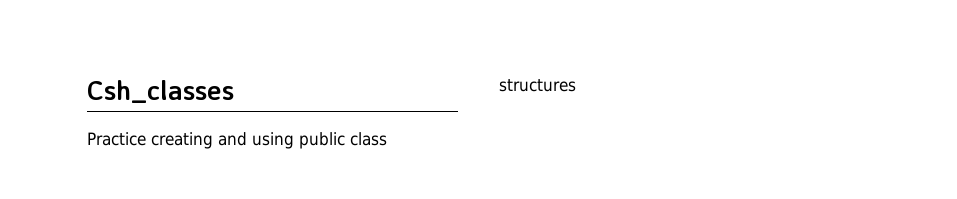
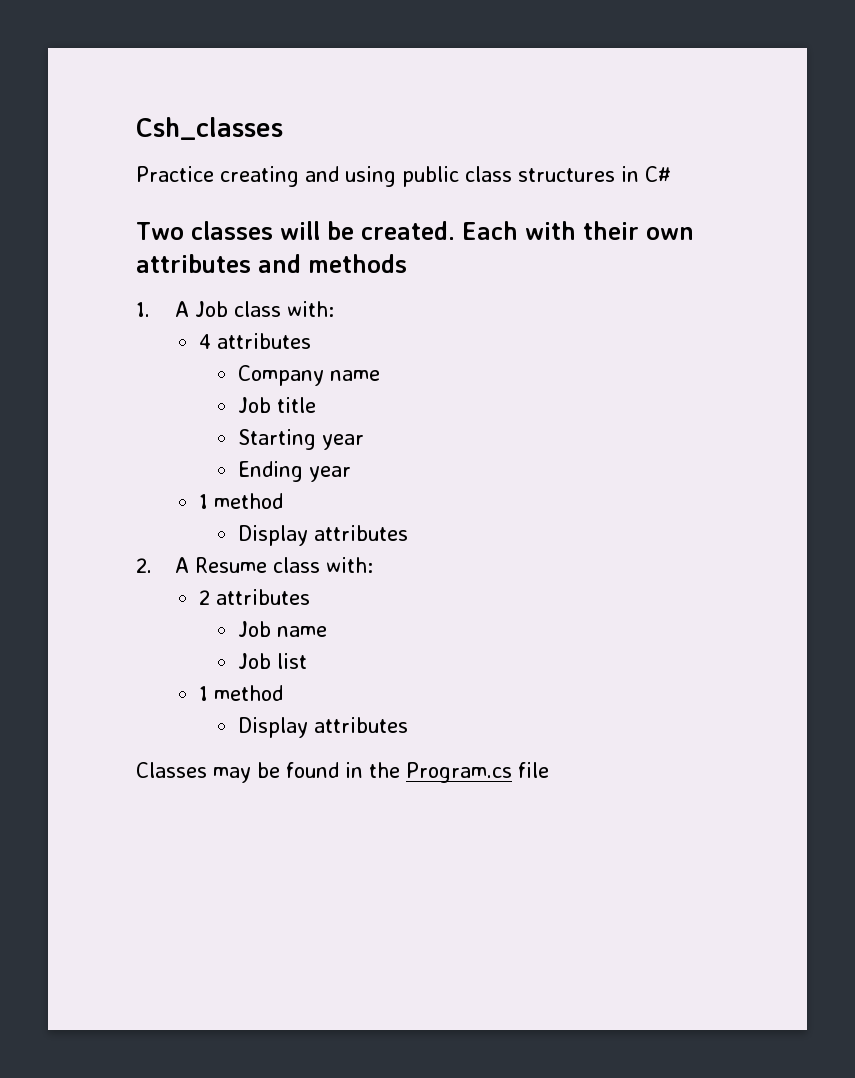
(576, 85) none -> [621,166,671,182] [136,221,694,240] [136,254,407,273] [136,301,334,317] [198,333,311,349] [237,365,380,386] [237,397,316,413] [237,429,364,450] [237,461,351,482] [198,493,283,509] [237,525,408,546] [136,557,373,573] [198,589,310,605] [237,621,327,637] [237,653,307,669] [198,685,283,701] [237,717,408,738] [136,762,549,783] in C# // Two classes will be created. Each with their own attributes and methods // 1. A Job class with: // 4 attributes // Company name // Job title // Starting year // Ending year // 1 method // Display attributes // 2. A Resume class with: // 2 attributes // Job name // Job list // 1 method // Display attributes // Classes may be found in the Program.cs file

